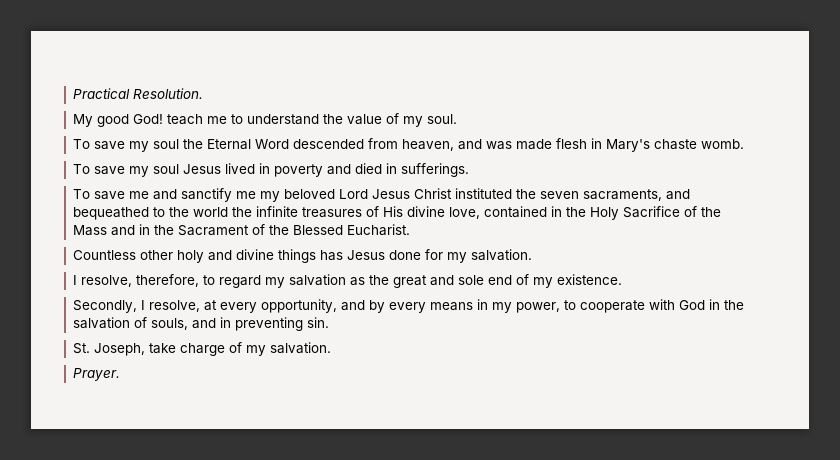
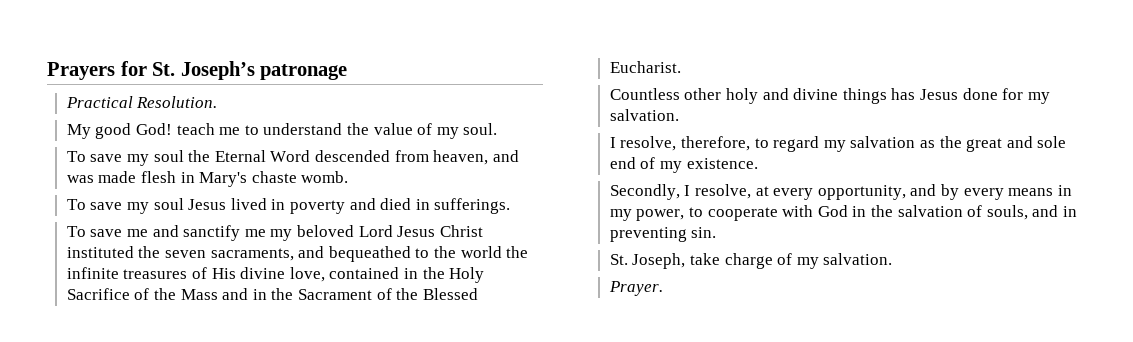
(72, 93) none -> [47,61,348,80] Prayers for St. Joseph’s patronage //

